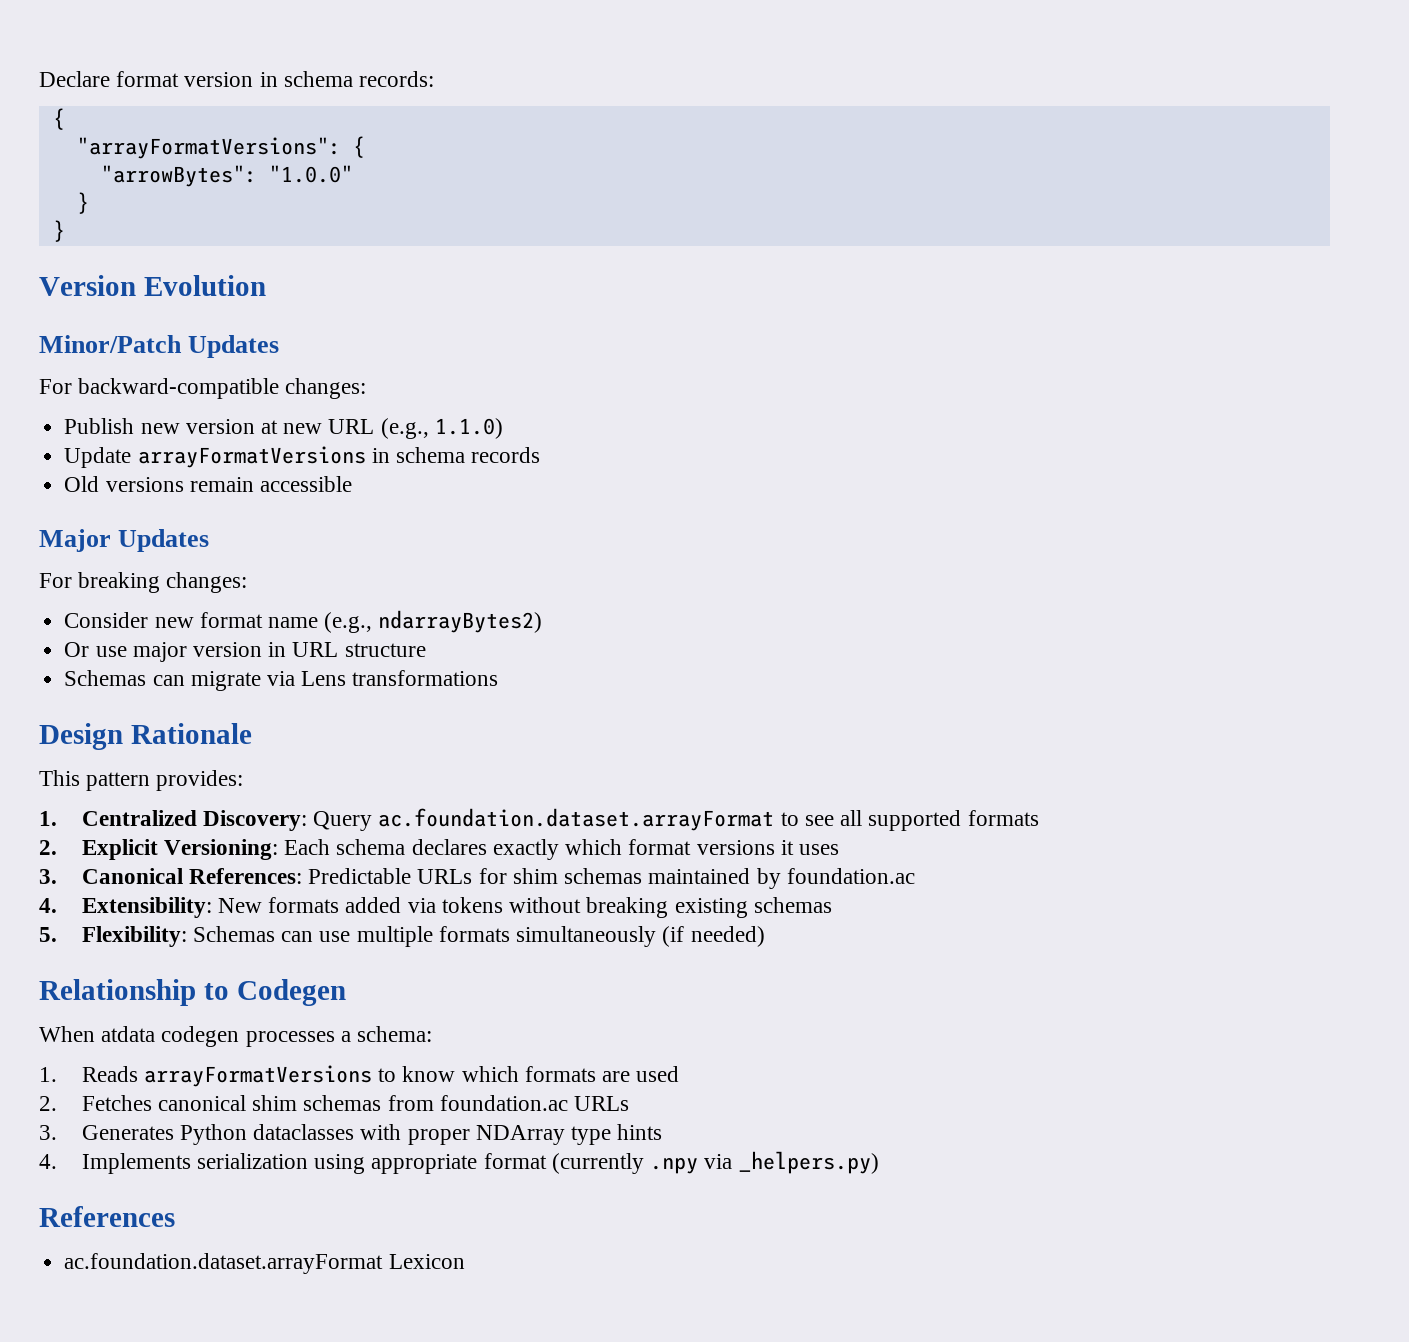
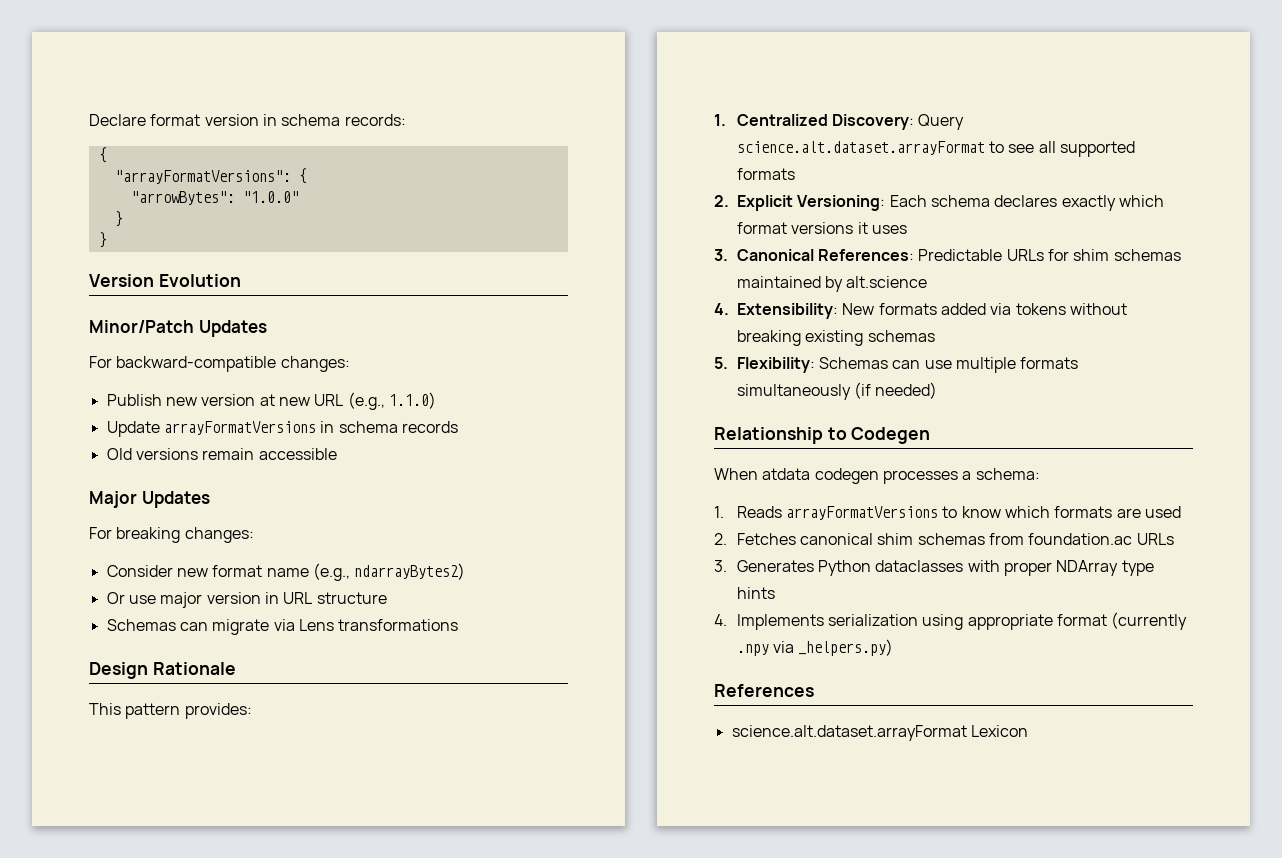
[378,808,775,831] ac.foundation.dataset.arrayFormat -> [736,141,985,155] science.alt.dataset.arrayFormat
[786,868,915,884] foundation.ac -> [846,276,928,288] alt.science
[64,1253,384,1274] ac.foundation.dataset.arrayFormat -> [731,725,967,741] science.alt.dataset.arrayFormat

